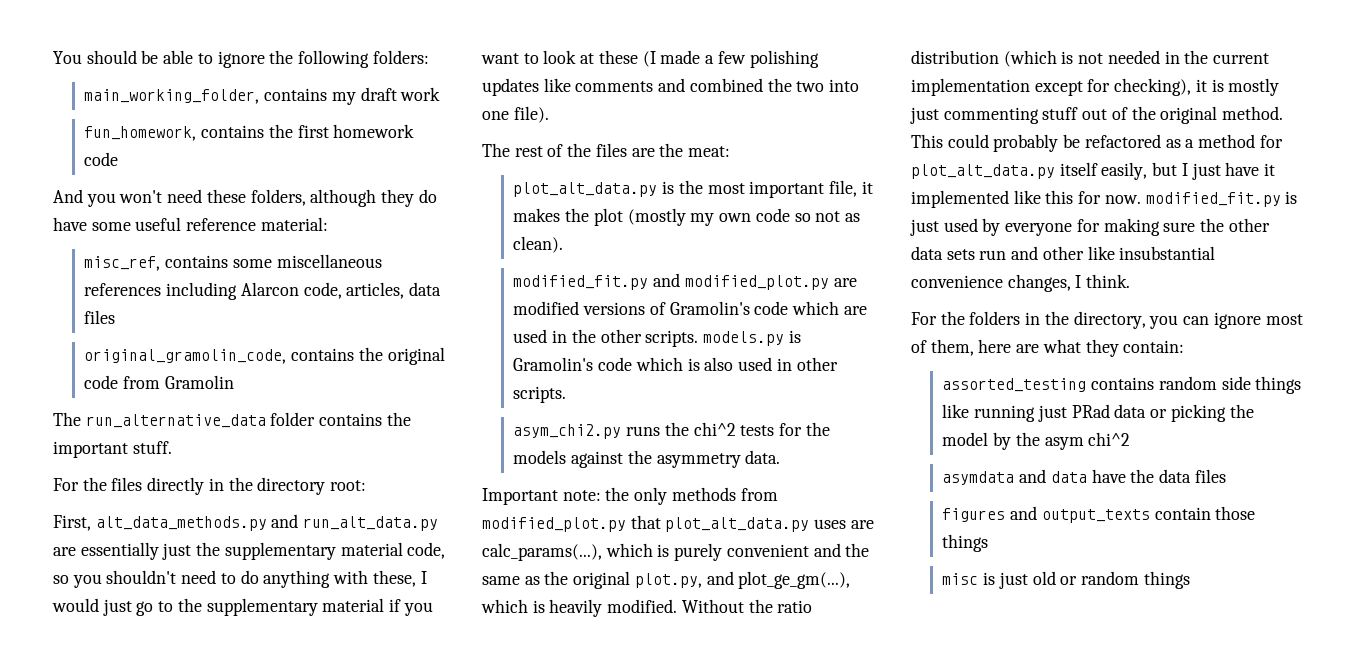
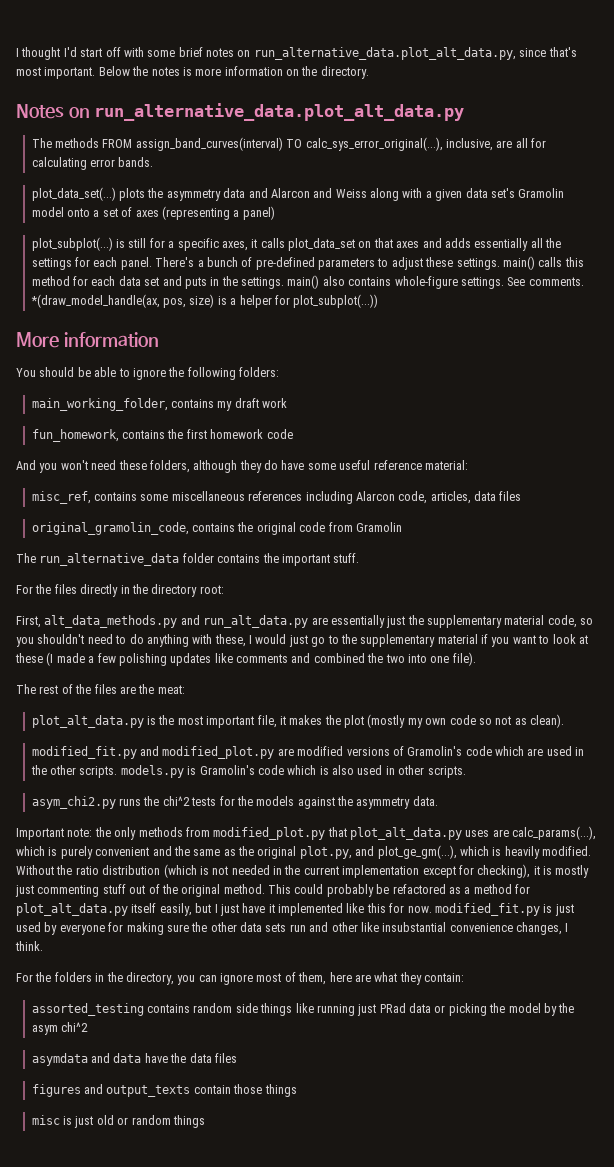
(53, 57) none -> [16,47,577,60] [16,66,369,79] [16,103,465,121] [31,137,547,151] [31,157,154,170] [31,187,565,201] [31,206,275,220] [31,237,562,251] [31,256,584,270] [31,275,584,289] [30,294,379,308] [16,332,159,348] I thought I'd start off with some brief notes on run_alternative_data.plot_alt_data.py, since that's most important. Below the notes is more information on the directory. // Notes on run_alternative_data.plot_alt_data.py // The methods FROM assign_band_curves(interval) TO calc_sys_error_original(...), inclusive, are all for calculating error bands. // plot_data_set(...) plots the asymmetry data and Alarcon and Weiss along with a given data set's Gramolin model onto a set of axes (representing a panel) // plot_subplot(...) is still for a specific axes, it calls plot_data_set on that axes and adds essentially all the settings for each panel. There's a bunch of pre-defined parameters to adjust these settings. main() calls this method for each data set and puts in the settings. main() also contains whole-figure settings. See comments. *(draw_model_handle(ax, pos, size) is a helper for plot_subplot(...)) // More information //

